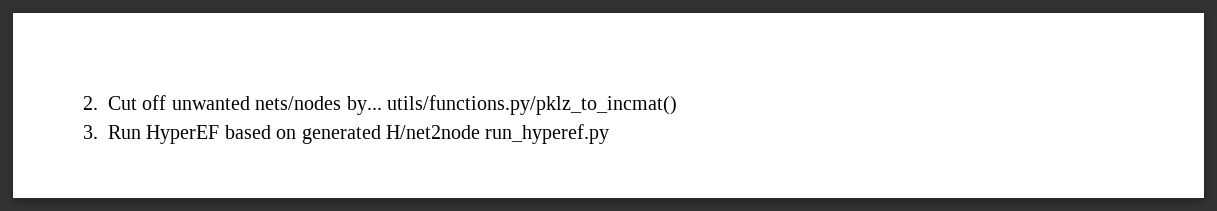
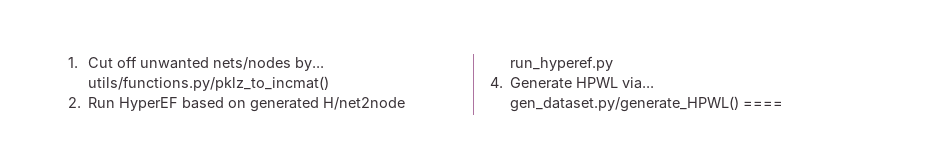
[83,96,98,110] 2. -> [68,57,78,68] 1.
[83,125,98,139] 3. -> [68,97,81,108] 2.
(610, 134) none -> [490,77,655,89] [510,96,784,112] // 4. Generate HPWL via... gen_dataset.py/generate_HPWL() ====

